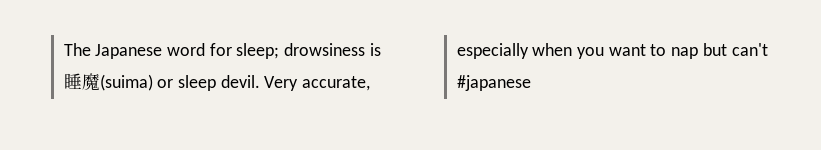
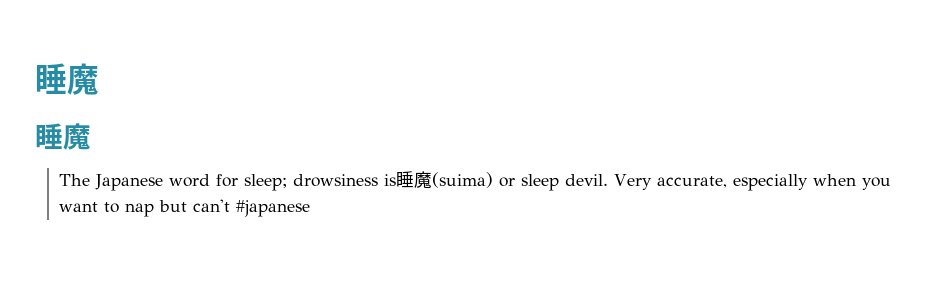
(63, 49) none -> [35,63,99,95] [35,123,91,150] 睡魔 // 睡魔 //

